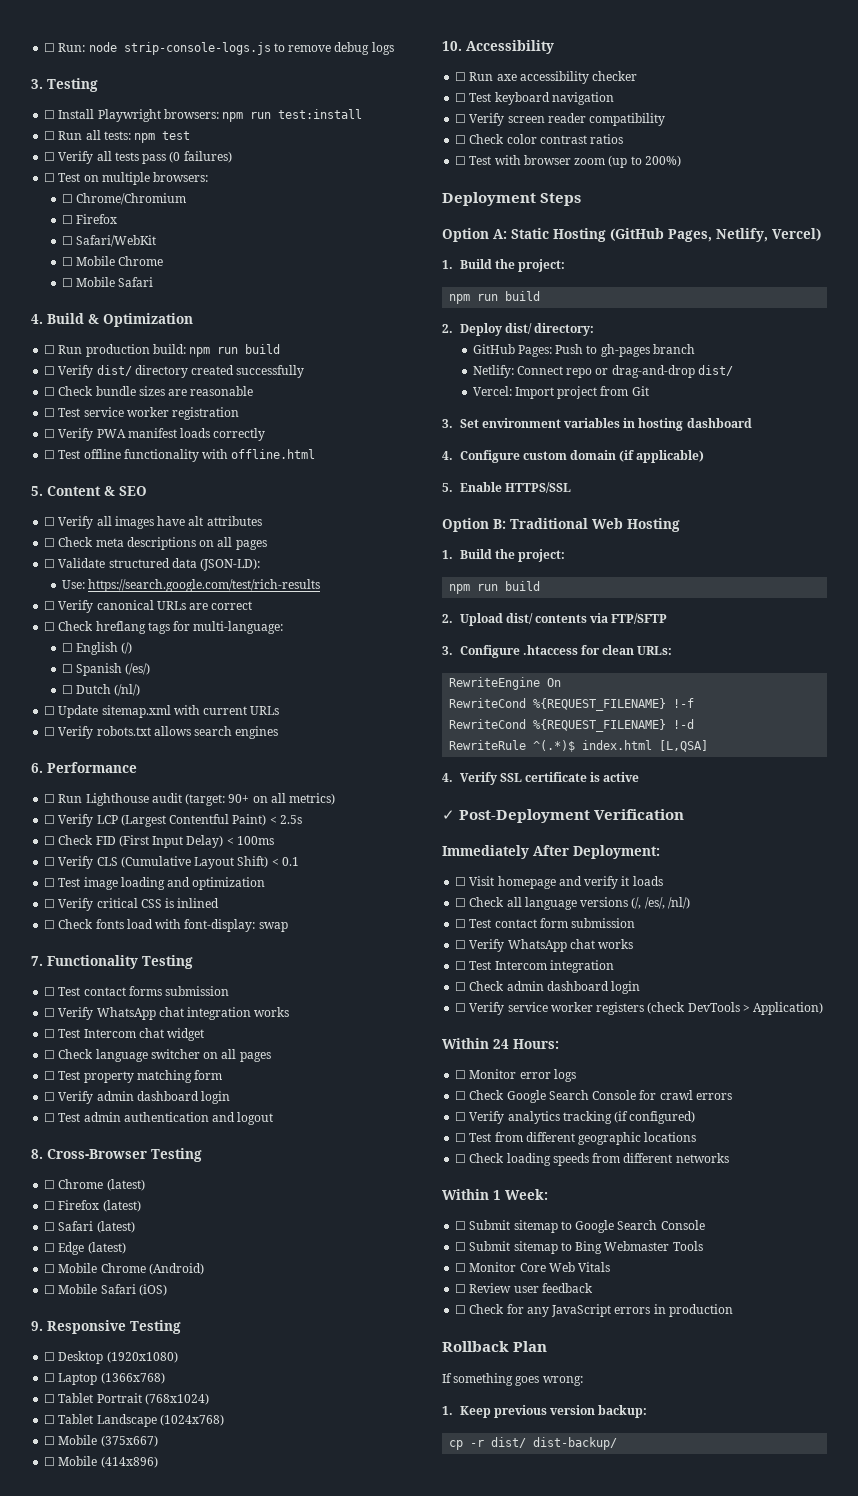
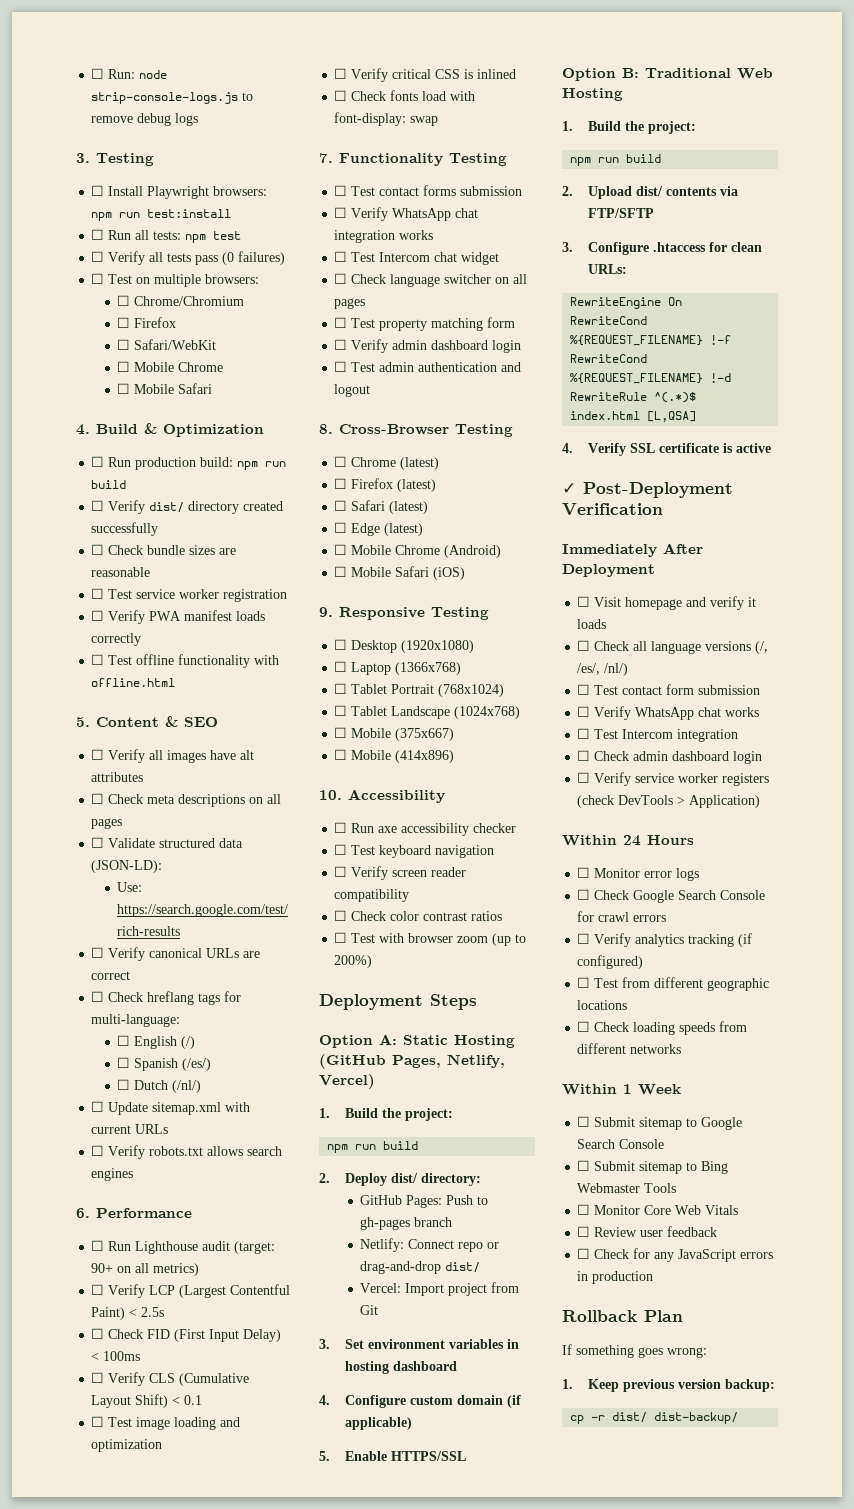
[573,845,660,859] Deployment: -> [562,564,655,577] Deployment
[513,1039,559,1049] Hours: -> [647,835,694,845] Hours
[505,1189,548,1200] Week: -> [638,1084,681,1095] Week

